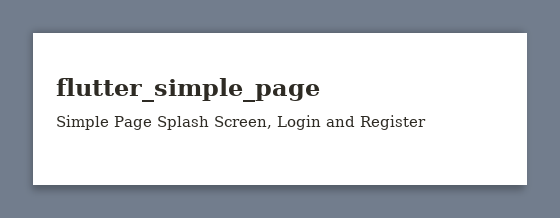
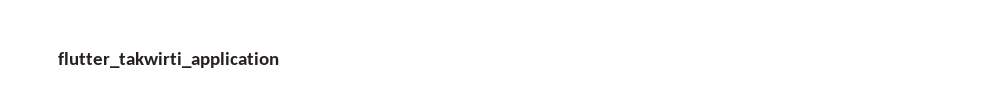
[56,78,320,102] [56,115,426,130] flutter_simple_page // Simple Page Splash Screen, Login and Register -> [58,52,279,68] flutter_takwirti_application

